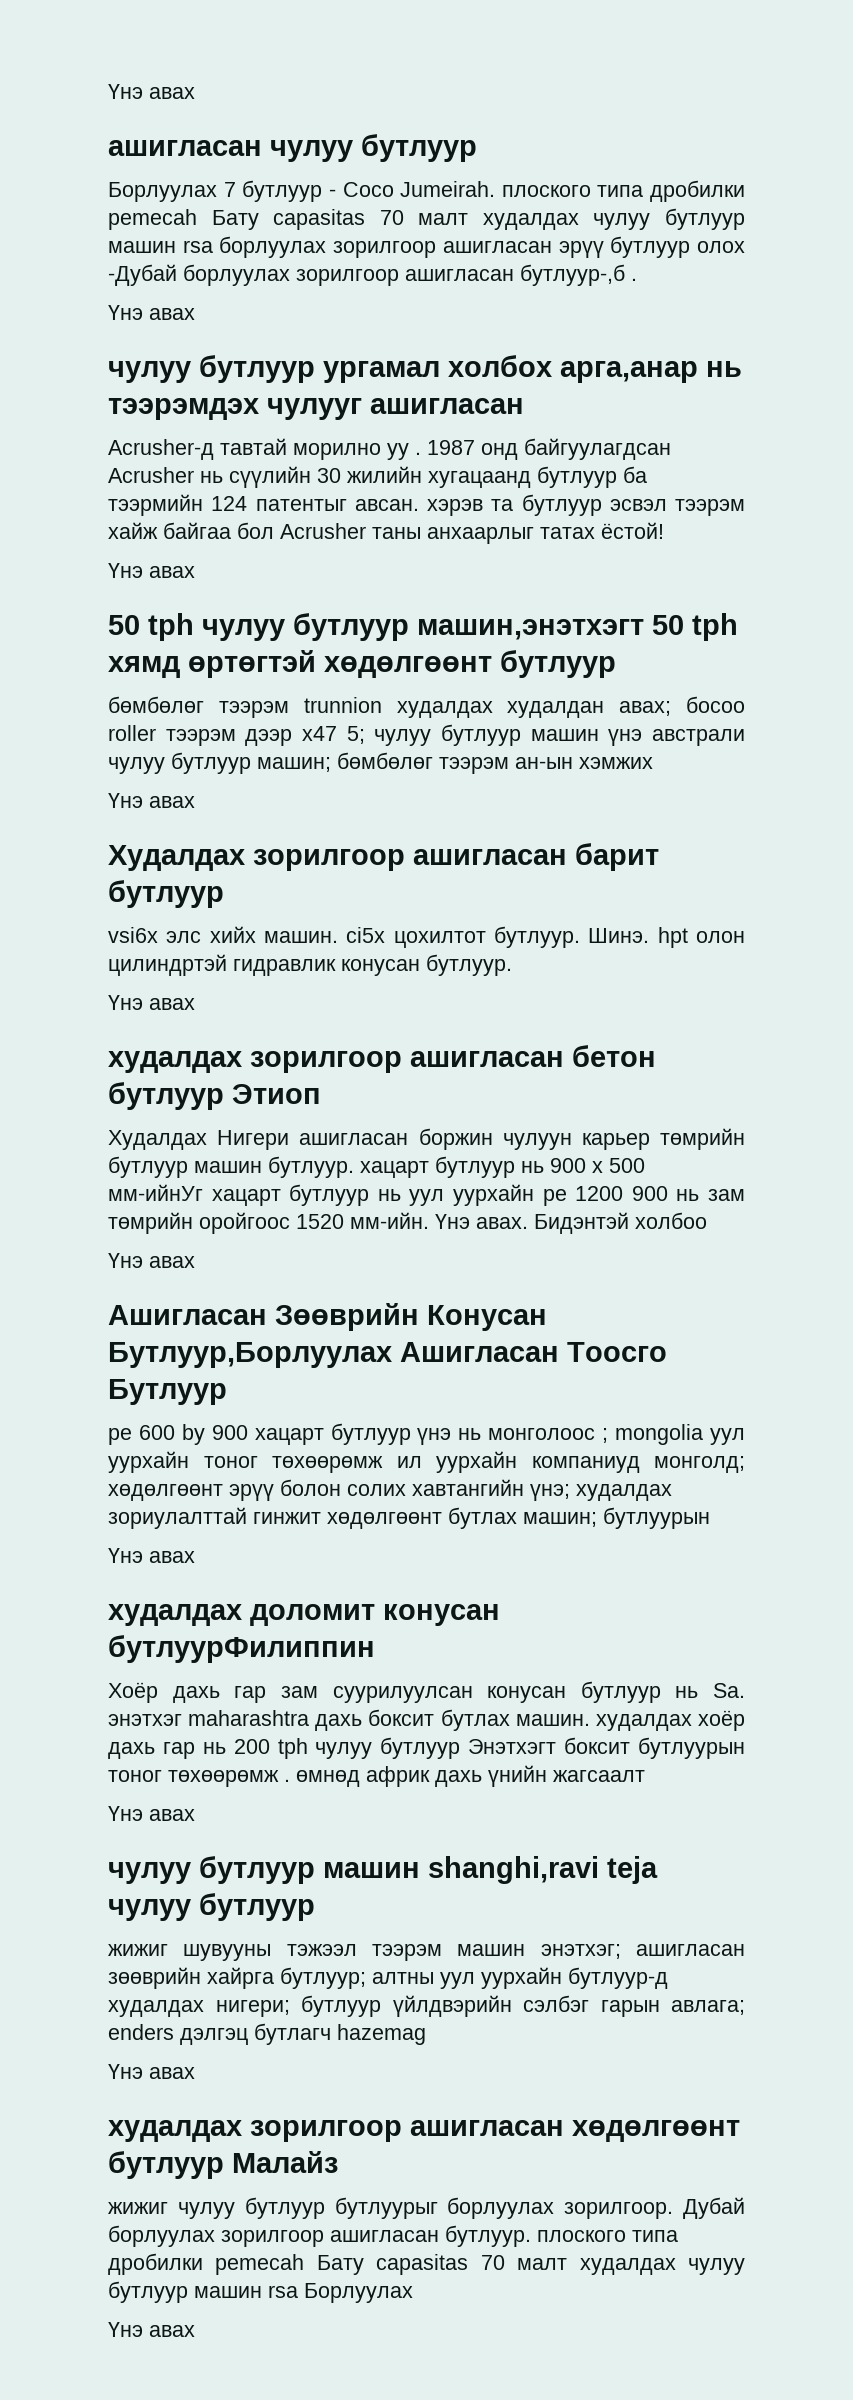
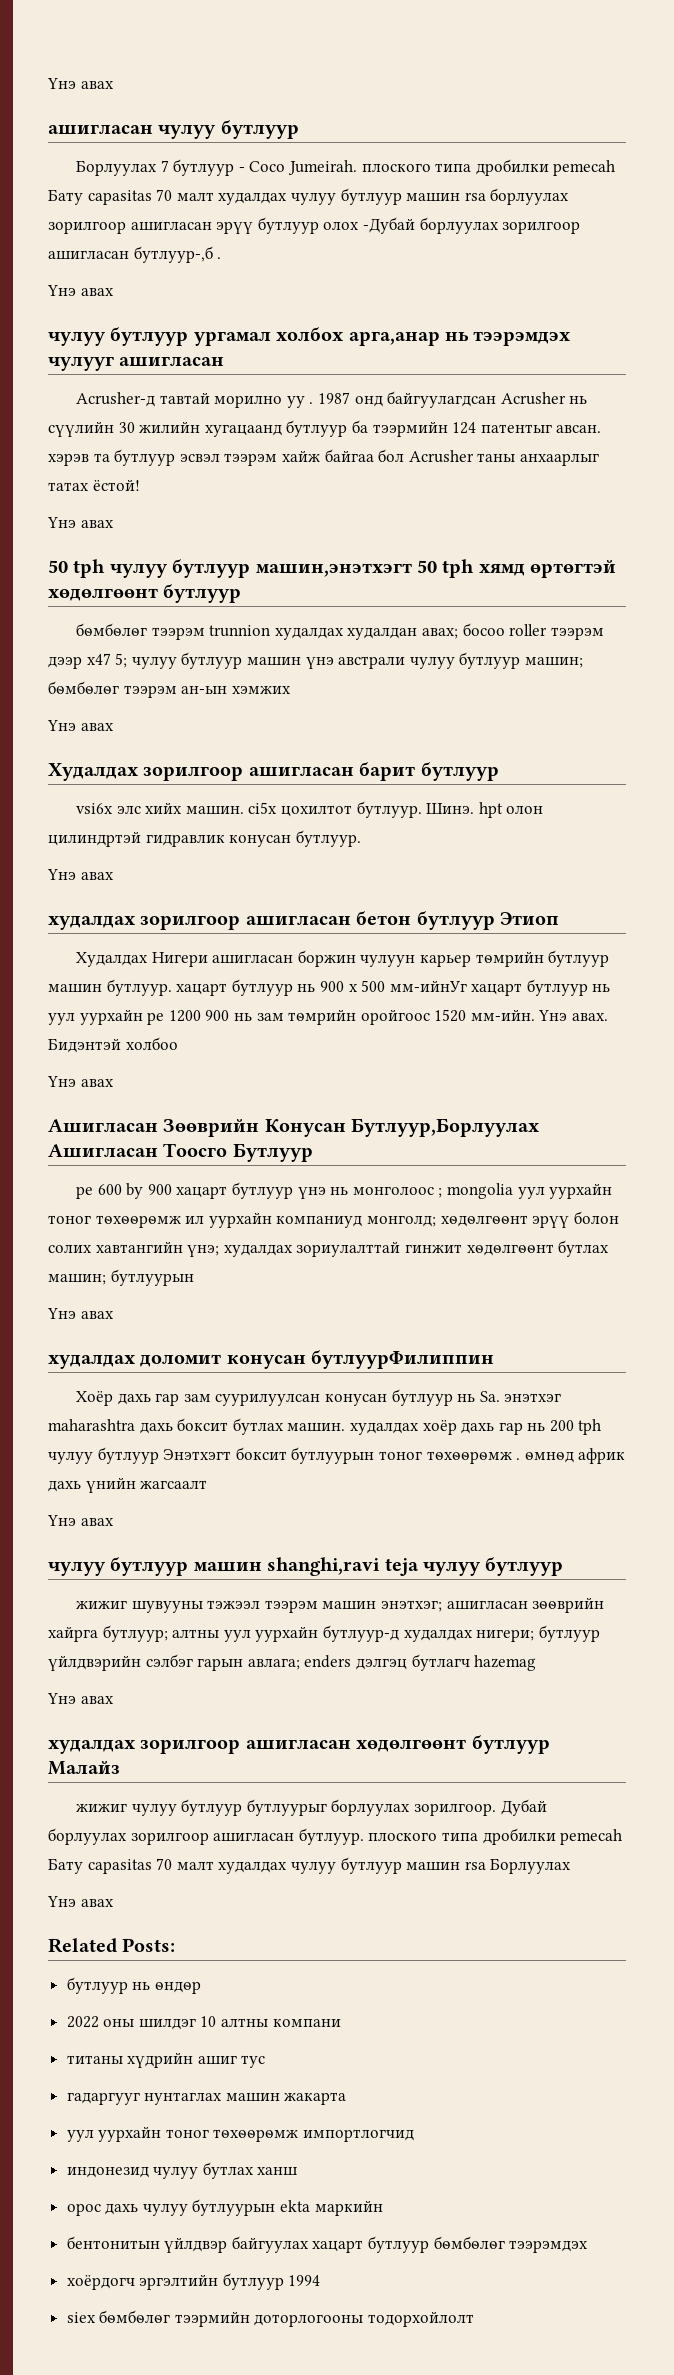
(195, 2331) none -> [48,1938,176,1953] [66,1977,201,1994] [66,2016,341,2030] [66,2052,266,2068] [66,2092,347,2105] [66,2126,415,2142] [66,2162,298,2179] [66,2199,383,2216] [66,2236,589,2253] [66,2273,321,2290] [66,2310,475,2327] // Related Posts: // бутлуур нь өндөр // 2022 оны шилдэг 10 алтны компани // титаны хүдрийн ашиг тус // гадаргууг нунтаглах машин жакарта // уул уурхайн тоног төхөөрөмж импортлогчид // индонезид чулуу бутлах ханш // орос дахь чулуу бутлуурын ekta маркийн // бентонитын үйлдвэр байгуулах хацарт бутлуур бөмбөлөг тээрэмдэх // хоёрдогч эргэлтийн бутлуур 1994 // siex бөмбөлөг тээрмийн доторлогооны тодорхойлолт

